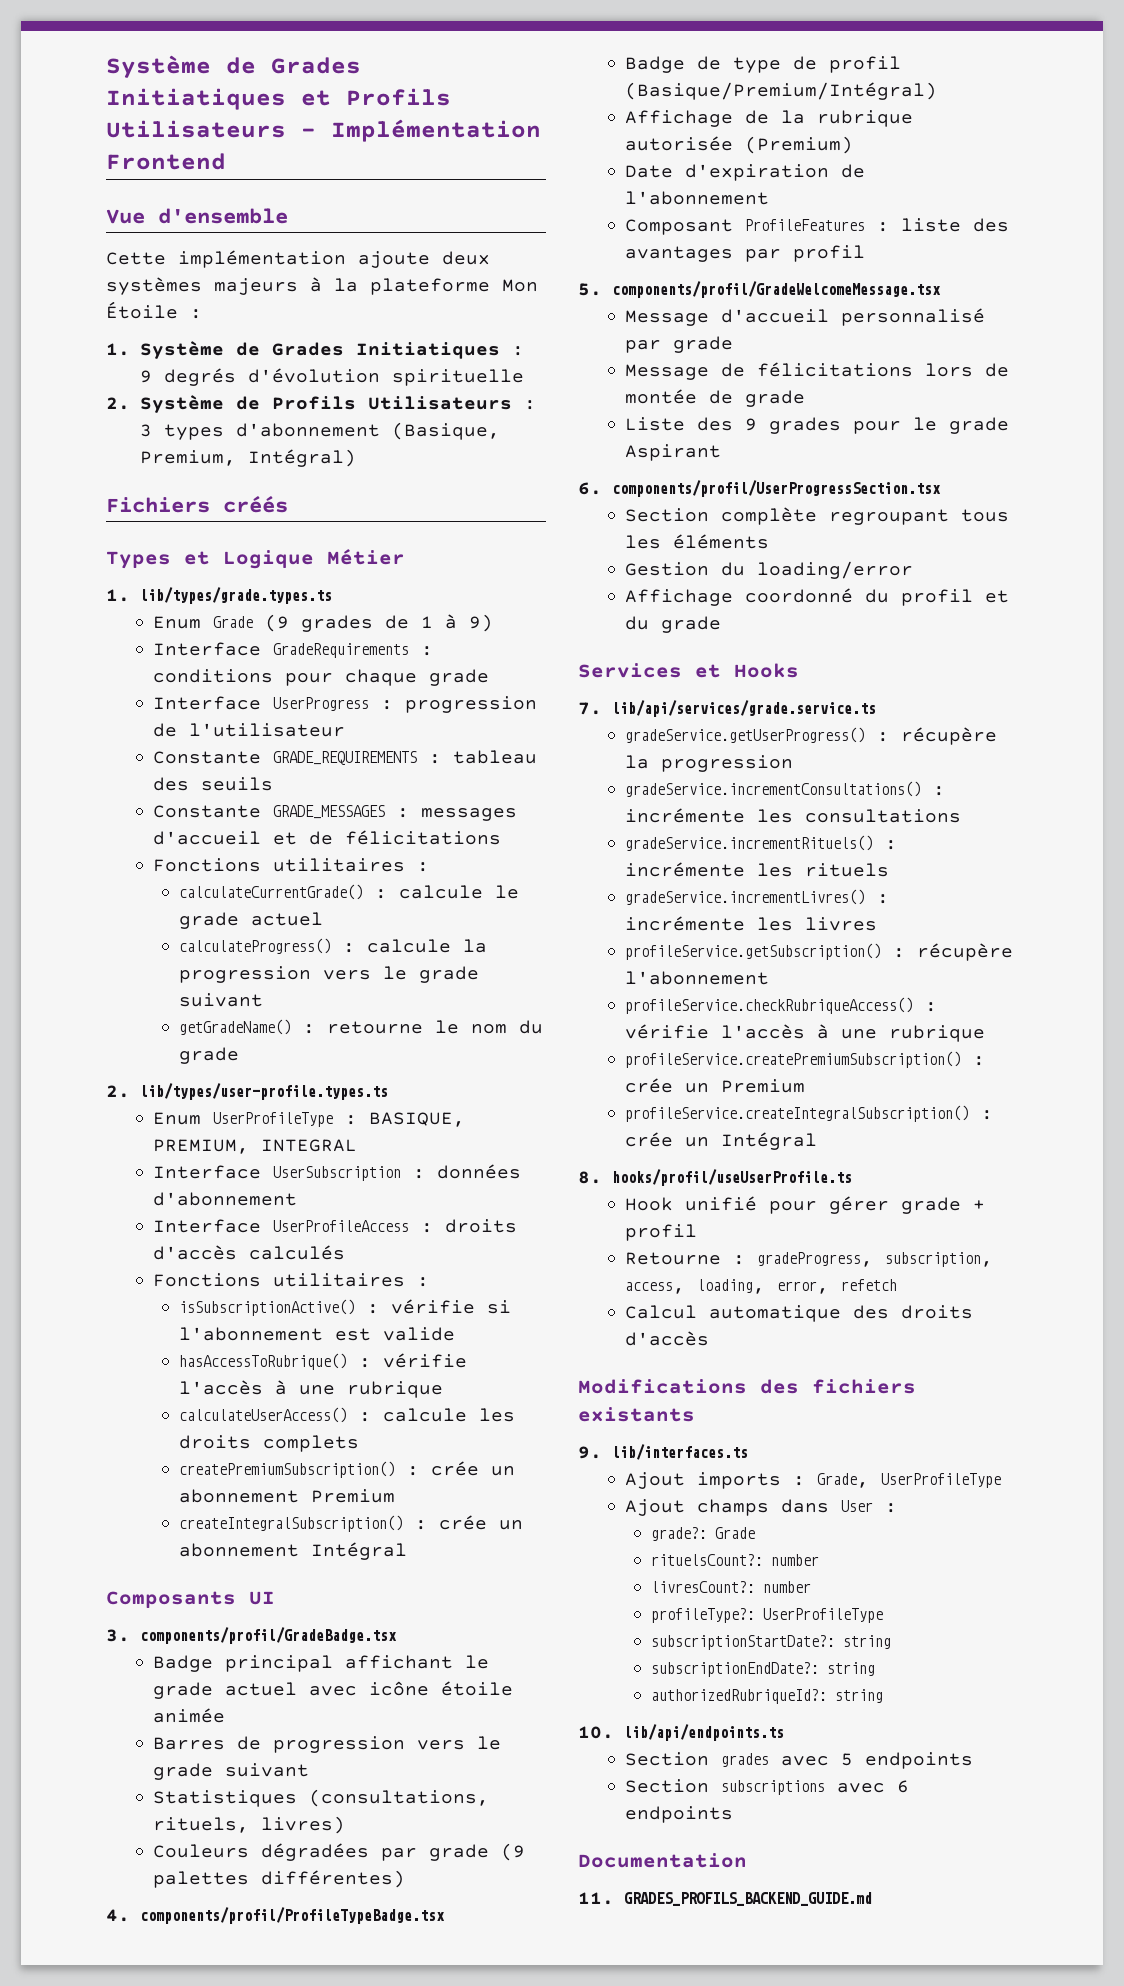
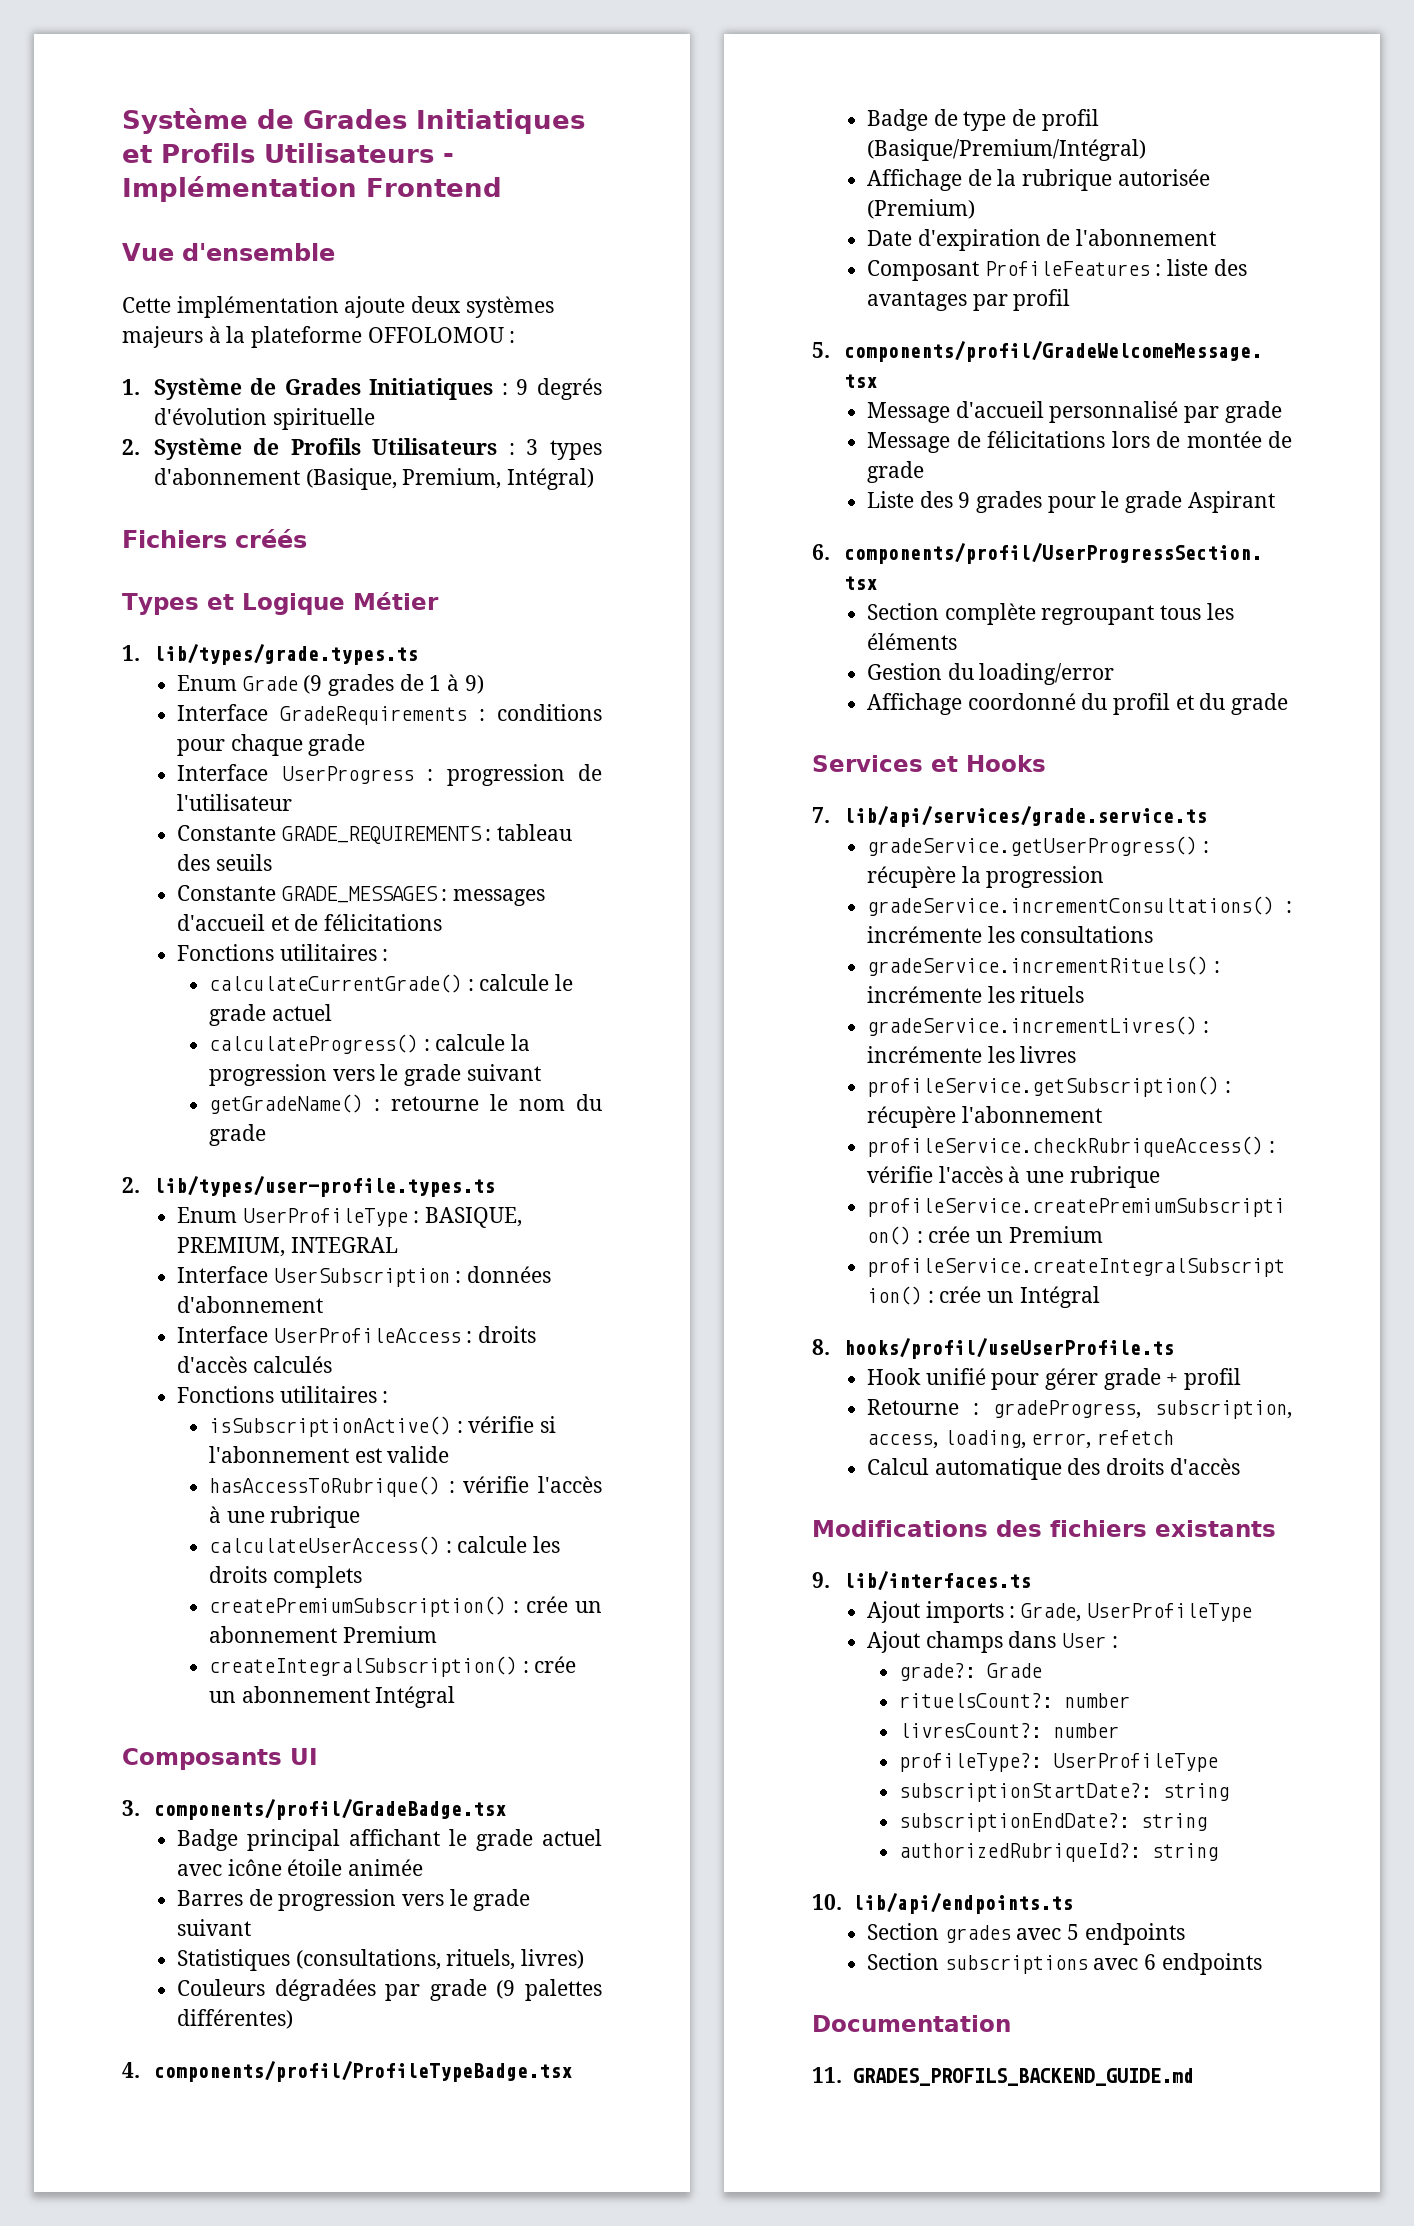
[502,279,538,292] [106,301,178,319] Mon Étoile -> [367,327,504,343] OFFOLOMOU

